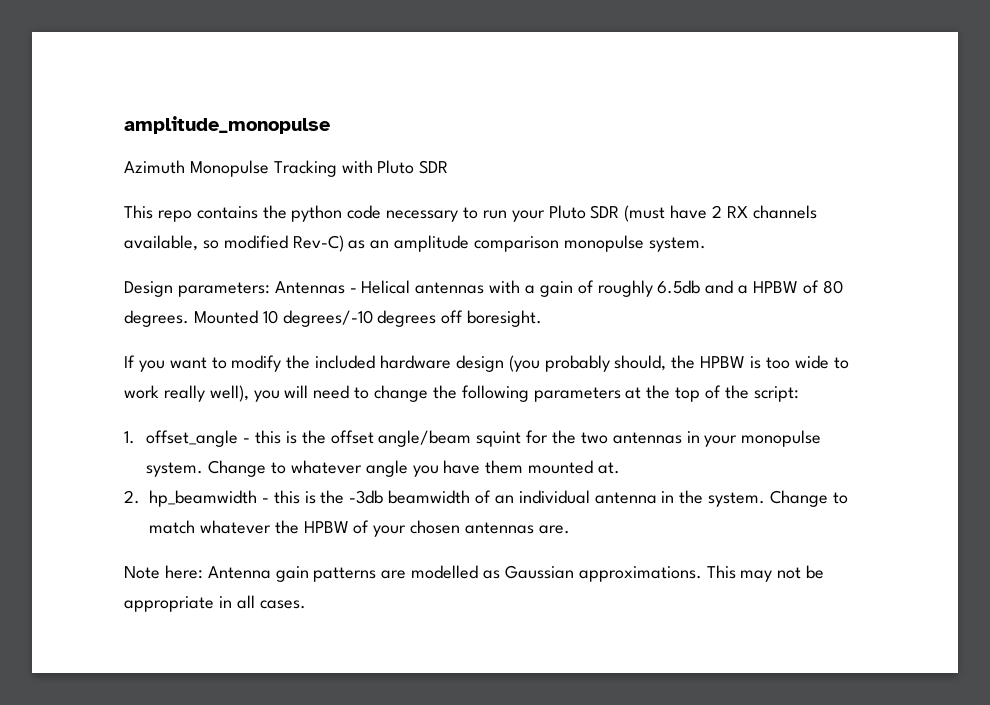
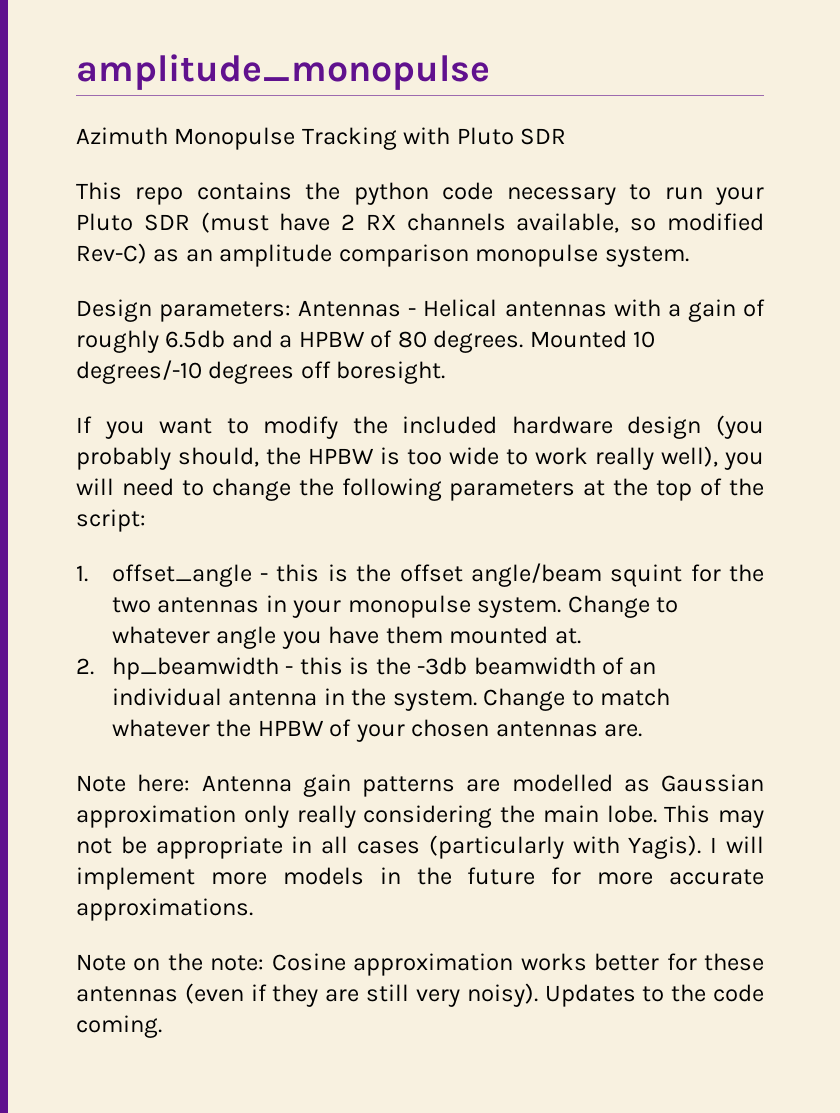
[578,566,702,582] approximations. -> [76,805,657,828] approximation only really considering the main lobe.
[259,600,306,609] cases. -> [357,835,764,859] [76,867,764,890] [76,898,253,921] [76,953,764,976] [76,983,764,1007] [76,1015,162,1038] cases (particularly with Yagis). I will implement more models in the future for more accurate approximations. // Note on the note: Cosine approximation works better for these antennas (even if they are still very noisy). Updates to the code coming.

